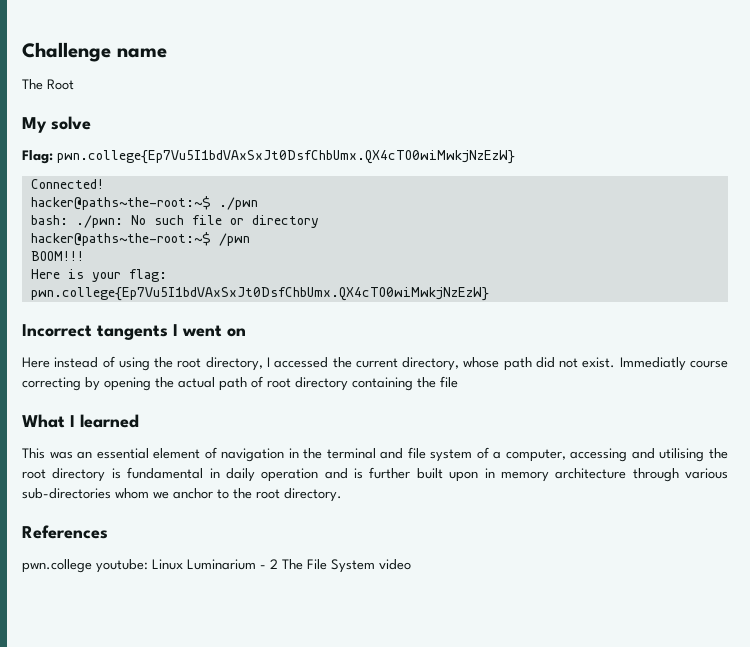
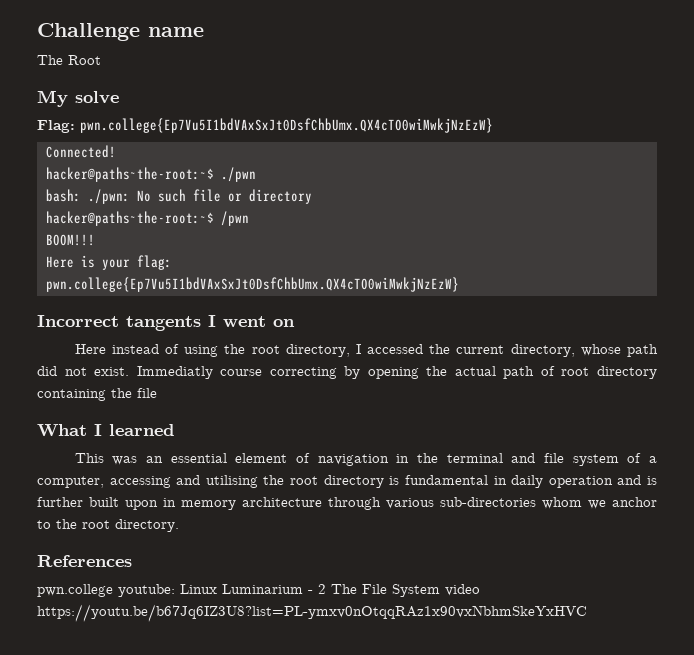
(411, 564) none -> [37,604,587,622] https://youtu.be/b67Jq6IZ3U8?list=PL-ymxv0nOtqqRAz1x90vxNbhmSkeYxHVC

